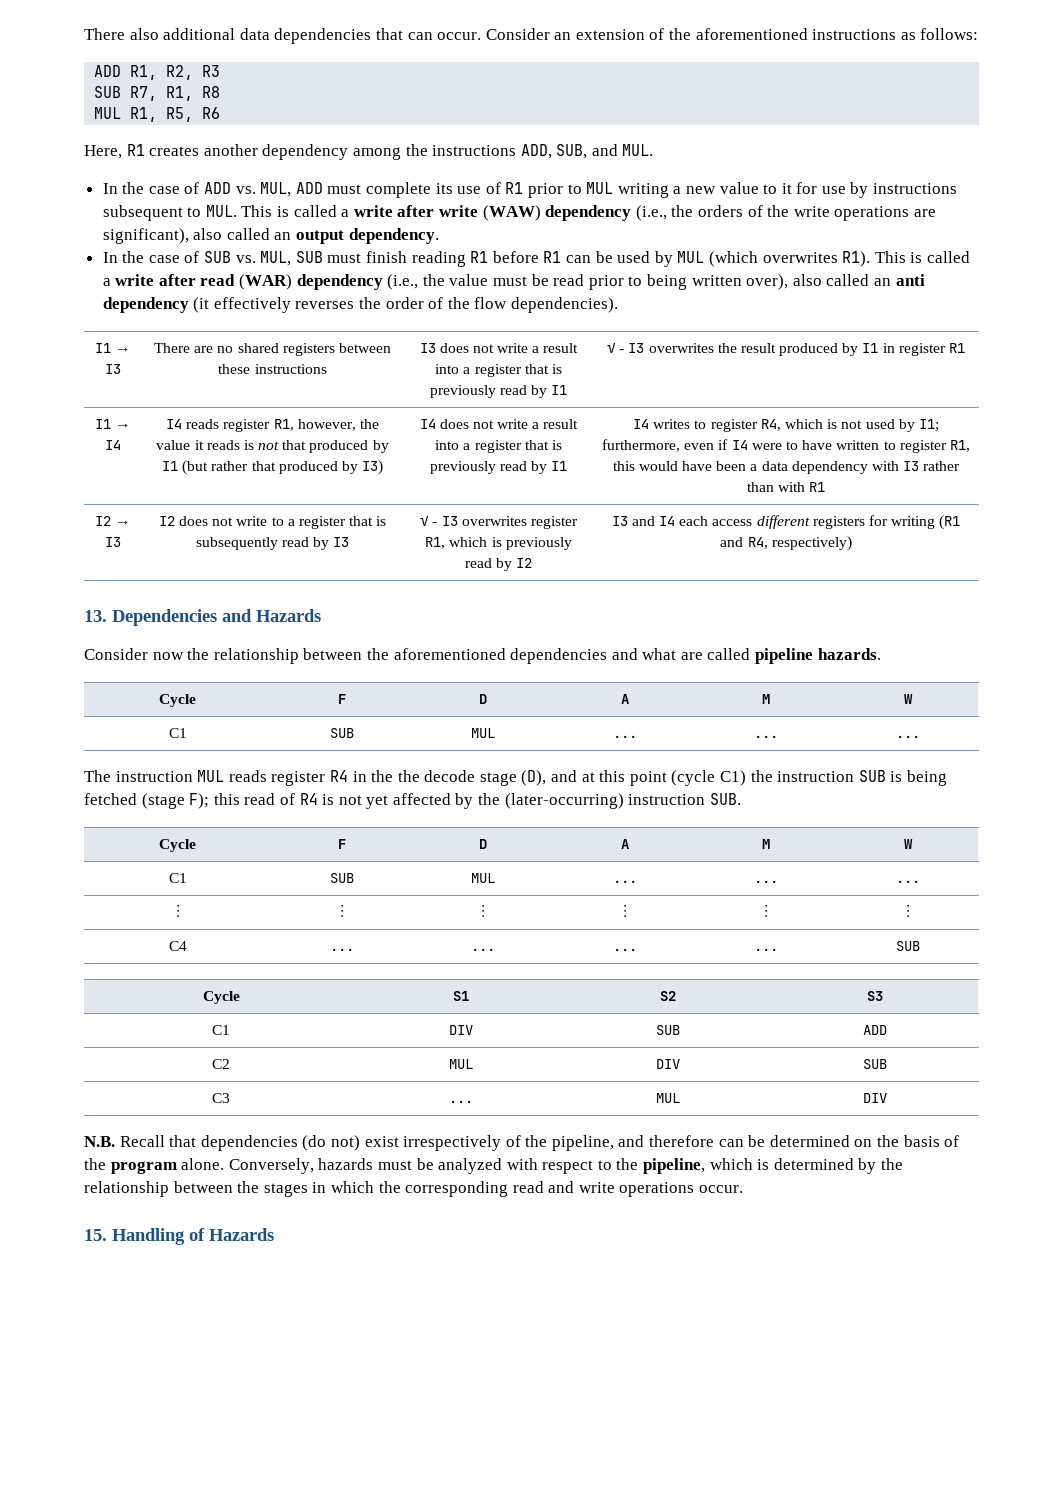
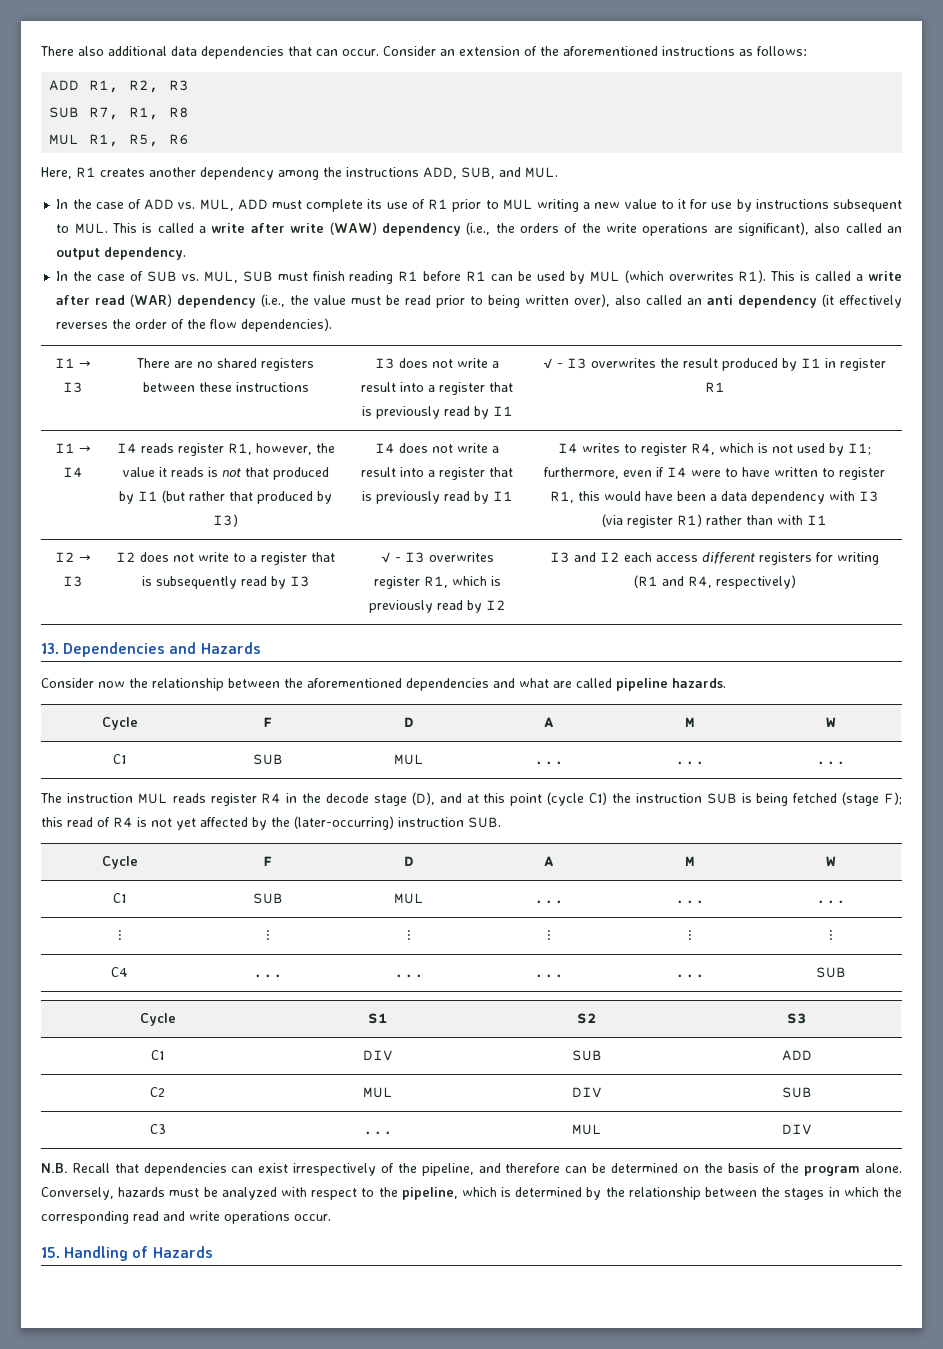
(920, 466) none -> [601,514,702,528] (via register R1)
[809,482,826,492] R1 -> [806,515,827,525] I1
[659,516,676,526] I4 -> [599,552,620,562] I2
[397,770,420,782] the -> (322, 798) none
[302,1135,360,1151] (do not) -> [231,1166,254,1173] can

